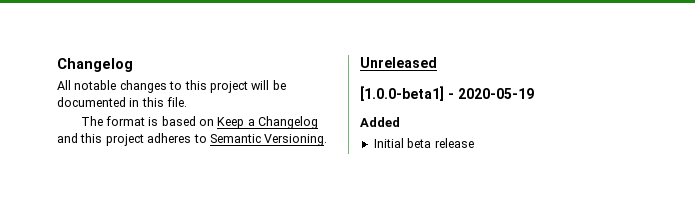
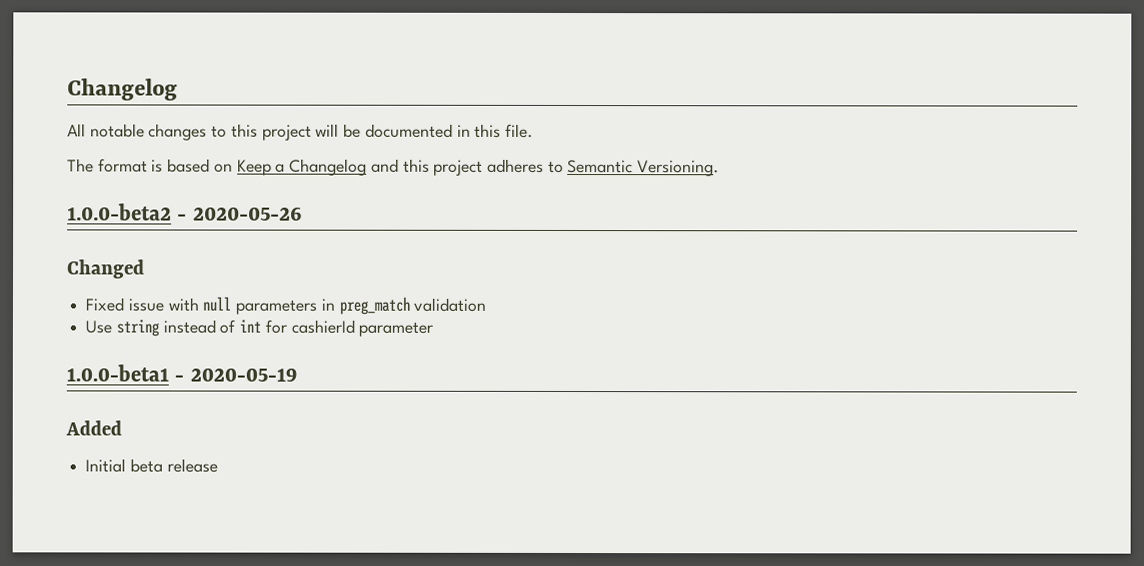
[360,57,437,68] [360,86,444,101] Unreleased // [1.0.0-beta1] -> [67,203,302,221] [67,259,145,279] [85,296,487,315] [85,319,434,337] [66,364,169,382] 1.0.0-beta2 - 2020-05-26 // Changed // Fixed issue with null parameters in preg_match validation // Use string instead of int for cashierId parameter // 1.0.0-beta1

